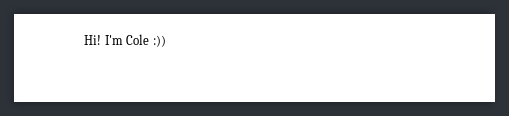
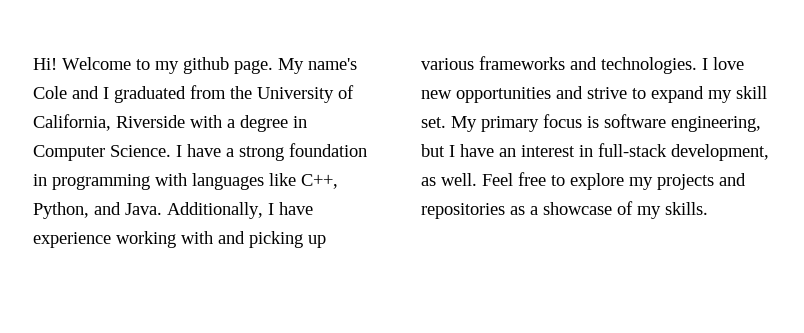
[104,34,166,47] I'm Cole :)) -> [62,57,357,74] [33,85,354,103] [33,114,307,132] [33,143,367,161] [33,173,338,190] [33,202,313,219] [33,231,326,248] [421,56,744,74] [421,86,767,103] [421,114,761,132] [421,143,769,161] [421,172,746,190] [421,201,708,219] Welcome to my github page. My name's Cole and I graduated from the University of California, Riverside with a degree in Computer Science. I have a strong foundation in programming with languages like C++, Python, and Java. Additionally, I have experience working with and picking up various frameworks and technologies. I love new opportunities and strive to expand my skill set. My primary focus is software engineering, but I have an interest in full-stack development, as well. Feel free to explore my projects and repositories as a showcase of my skills.

